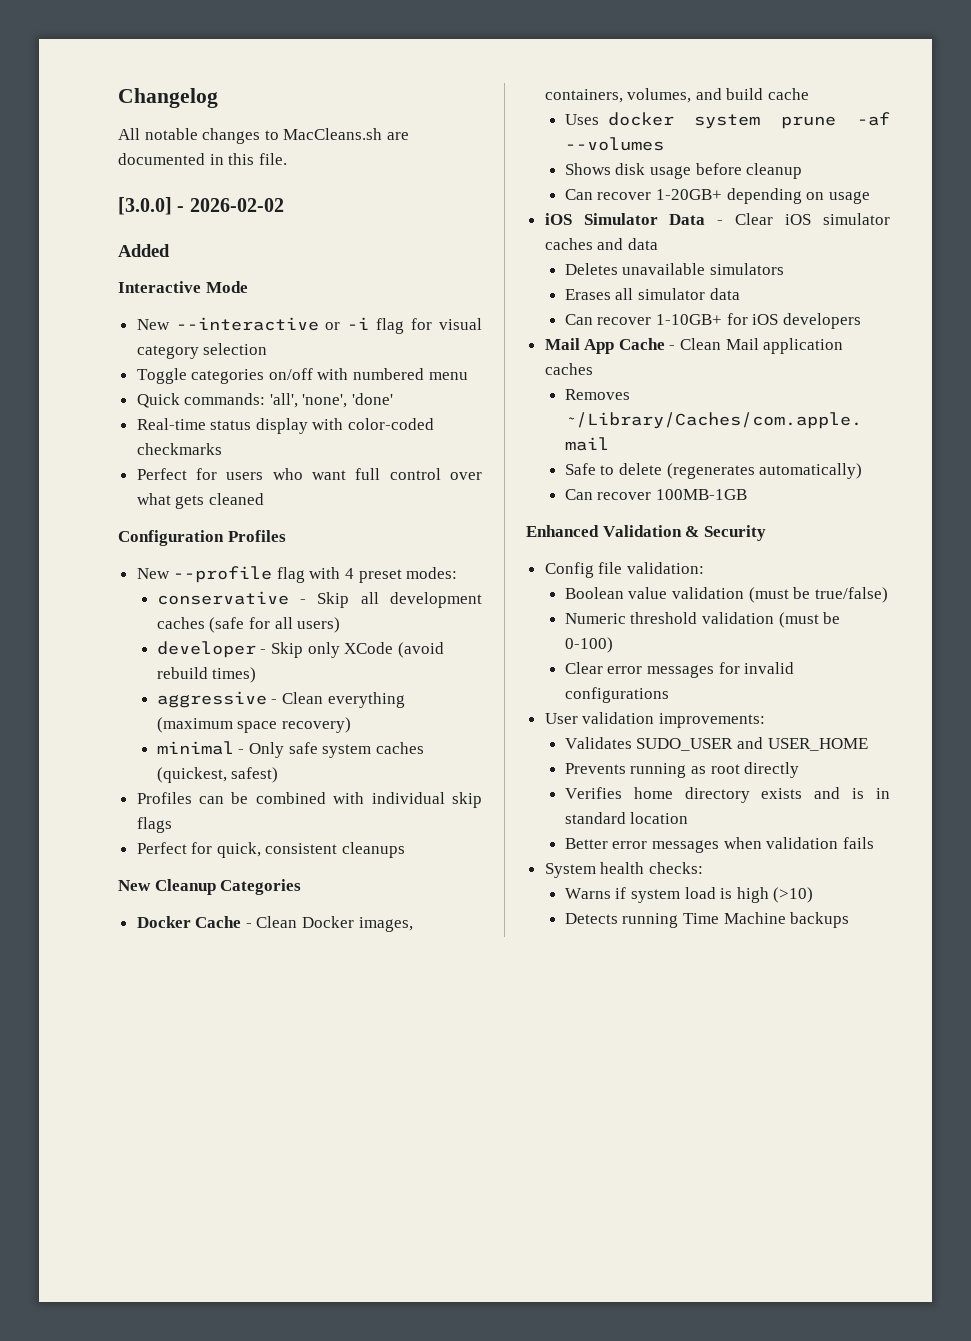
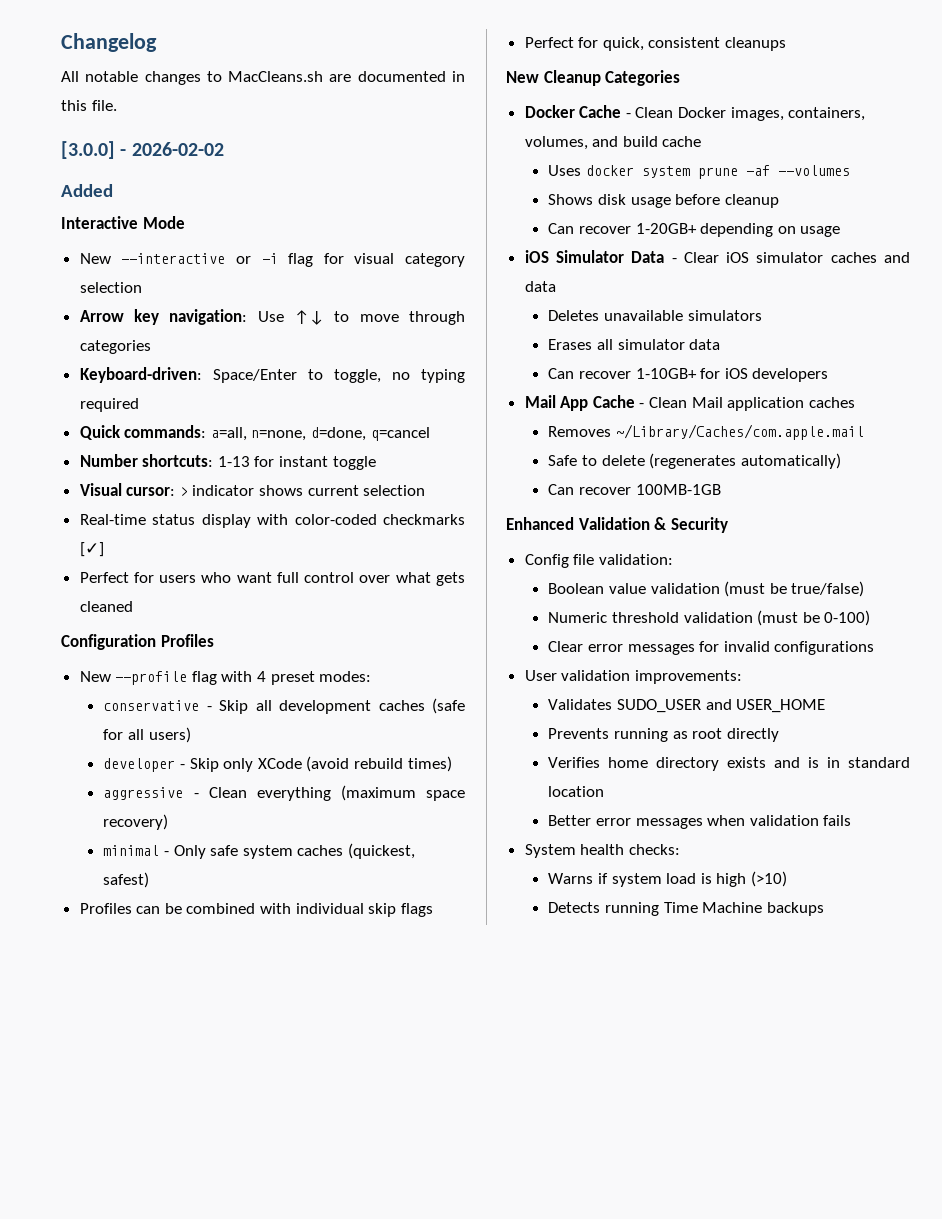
[136,368,468,384] [136,393,394,408] Toggle categories on/off with numbered menu // Quick commands: 'all', 'none', 'done' -> [79,309,465,325] [79,340,151,354] [79,367,465,383] [79,398,139,412] [79,425,430,441] [79,454,376,470] [79,483,426,496] Arrow key navigation: Use ↑↓ to move through categories // Keyboard-driven: Space/Enter to toggle, no typing required // Quick commands: a=all, n=none, d=done, q=cancel // Number shortcuts: 1-13 for instant toggle // Visual cursor: > indicator shows current selection
(222, 449) none -> [79,542,104,557] [✓]

